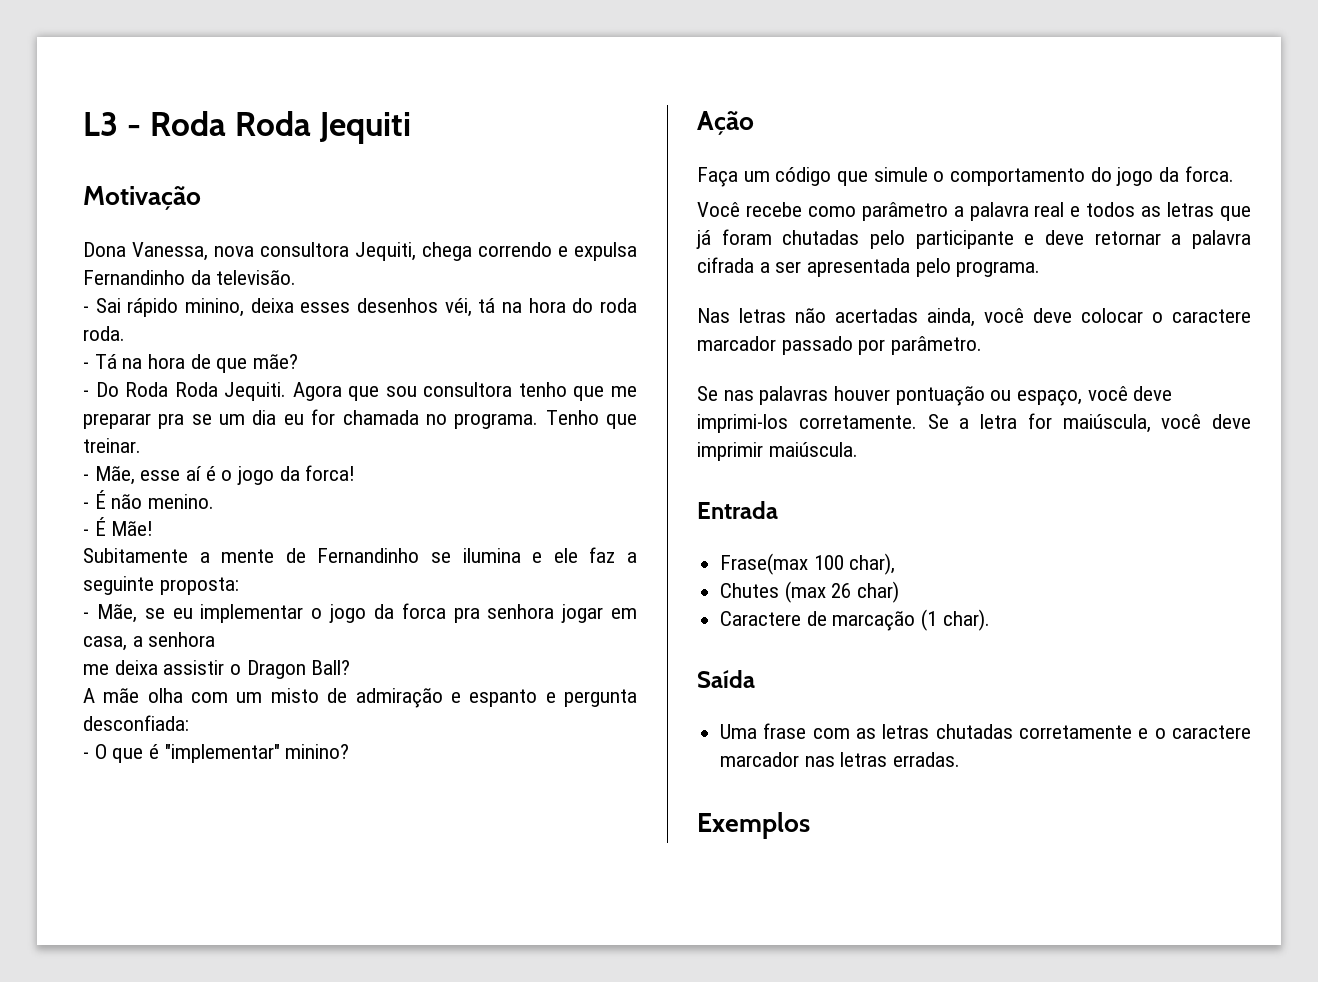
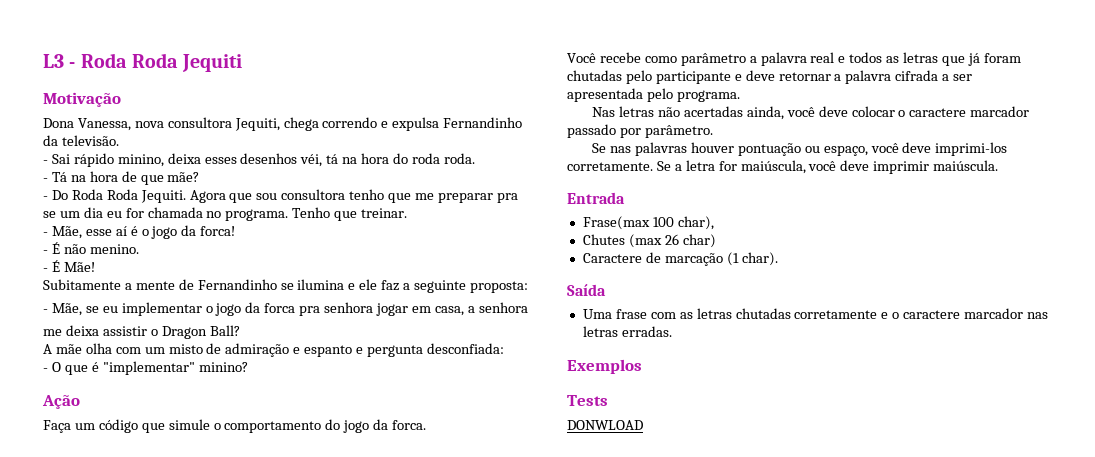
(810, 825) none -> [567,395,608,406] [567,420,643,430] // Tests // DONWLOAD

